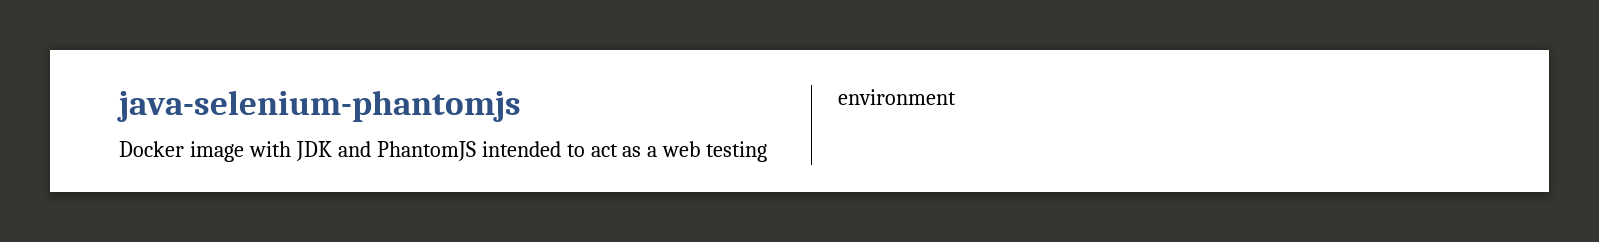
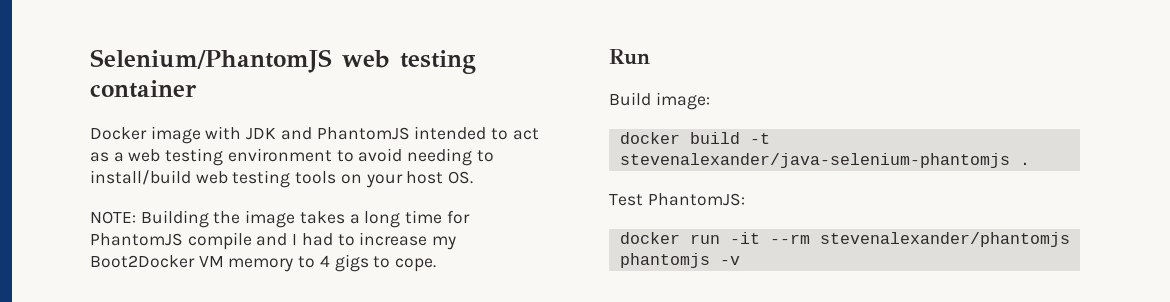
[117,90,521,122] java-selenium-phantomjs -> [90,49,476,74] [90,80,197,98] Selenium/PhantomJS web testing container
(956, 97) none -> [336,148,494,166] [90,170,474,188] [90,210,470,228] [90,232,457,250] [90,254,437,272] [609,49,650,65] [609,92,710,110] [619,132,770,144] [619,153,1030,168] [609,193,745,206] [619,232,1070,247] [619,253,740,268] to avoid needing to install/build web testing tools on your host OS. // NOTE: Building the image takes a long time for PhantomJS compile and I had to increase my Boot2Docker VM memory to 4 gigs to cope. // Run // Build image: // docker build -t stevenalexander/java-selenium-phantomjs . // Test PhantomJS: // docker run -it --rm stevenalexander/phantomjs phantomjs -v

